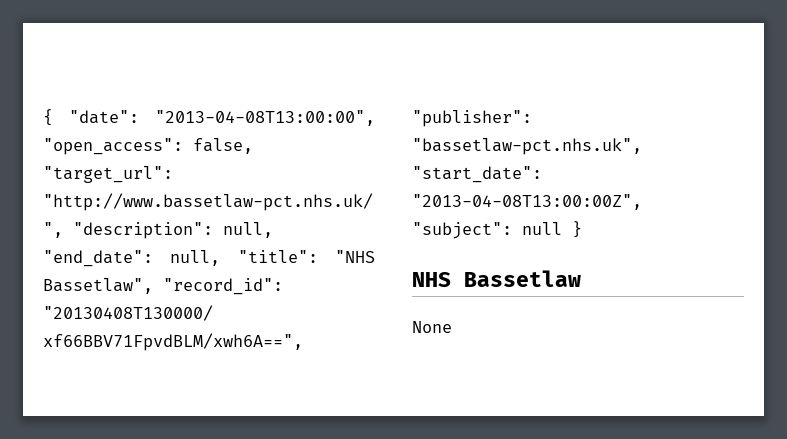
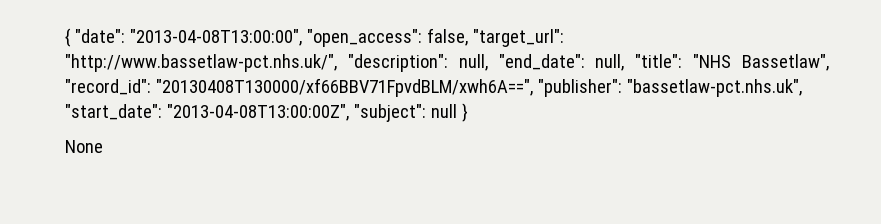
[412,270,581,287] // NHS Bassetlaw -> (468, 112) none

